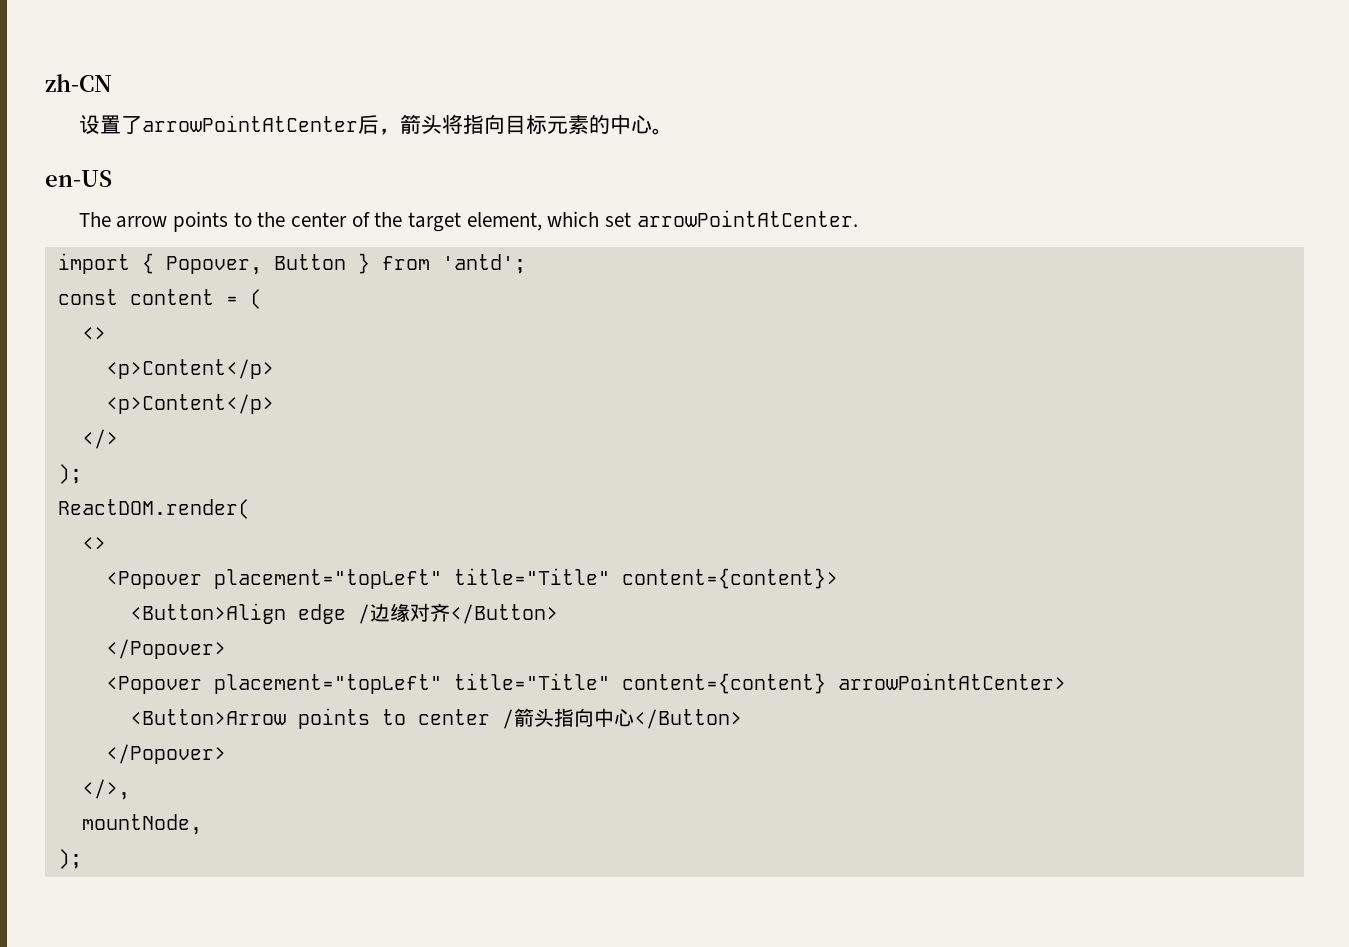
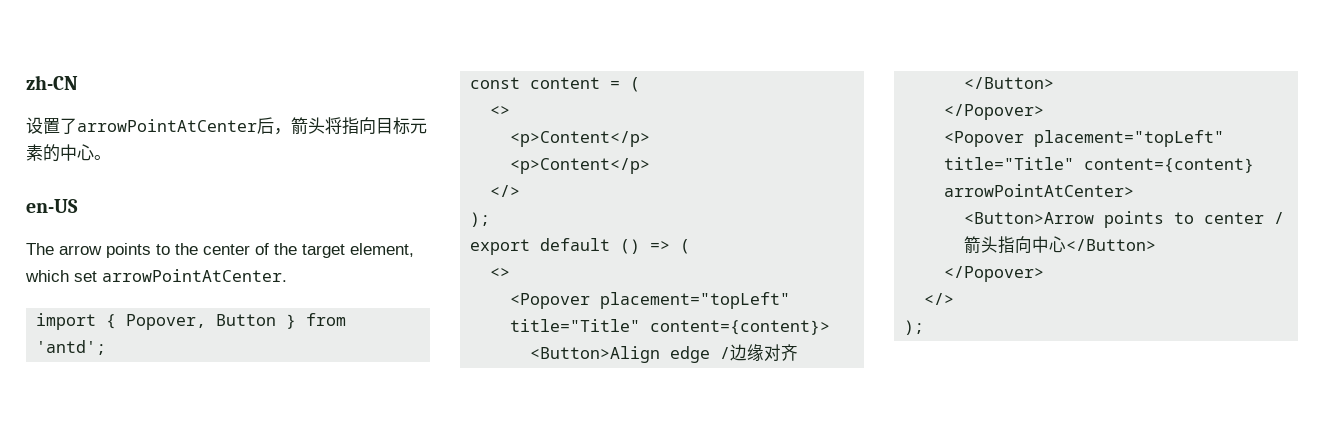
[57,499,250,519] ReactDOM.render( -> [470,238,691,255] export default () => (
[81,779,130,800] [81,814,202,835] </>, // mountNode, -> [924,293,955,305] </>

